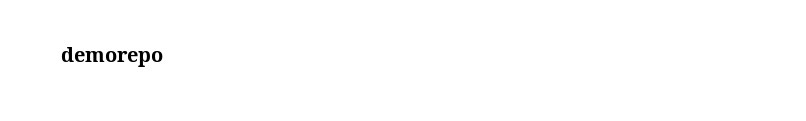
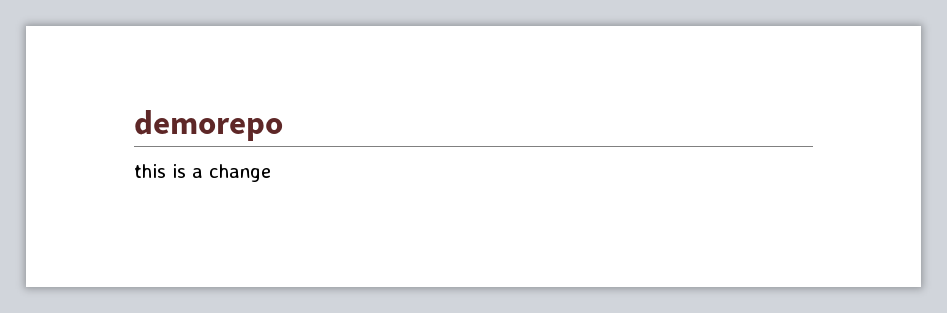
(163, 57) none -> [134,164,271,182] // this is a change

